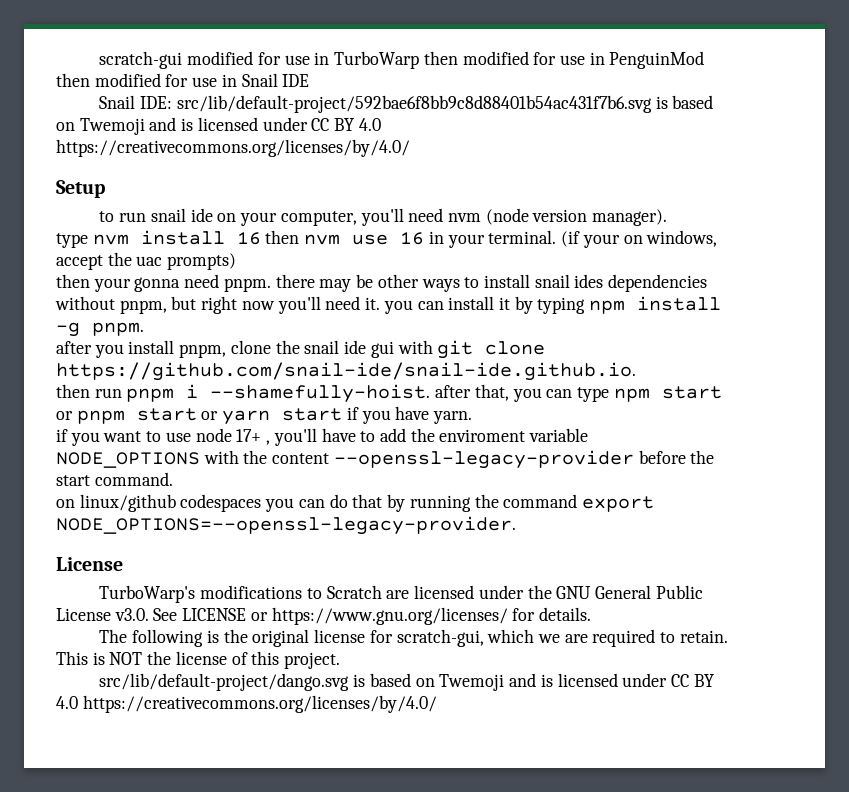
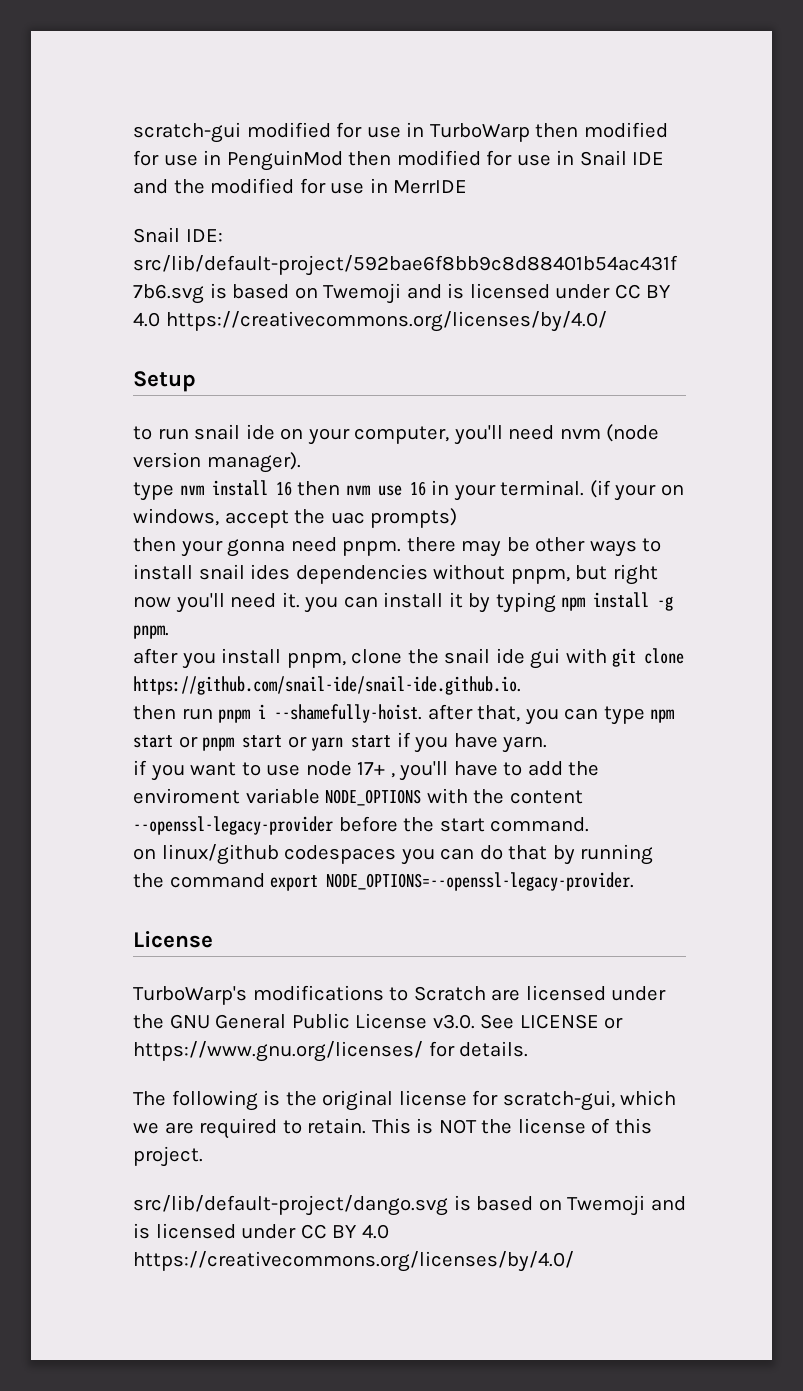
(310, 80) none -> [133,178,468,194] and the modified for use in MerrIDE

